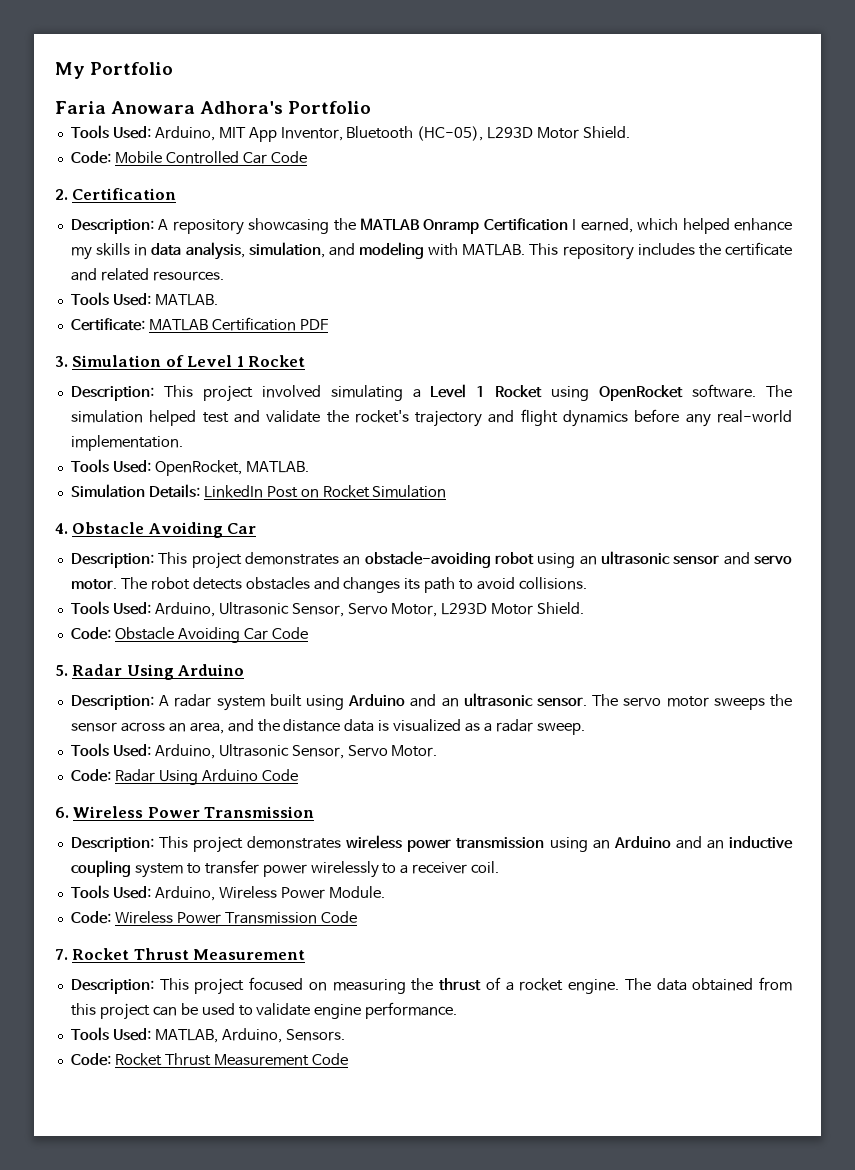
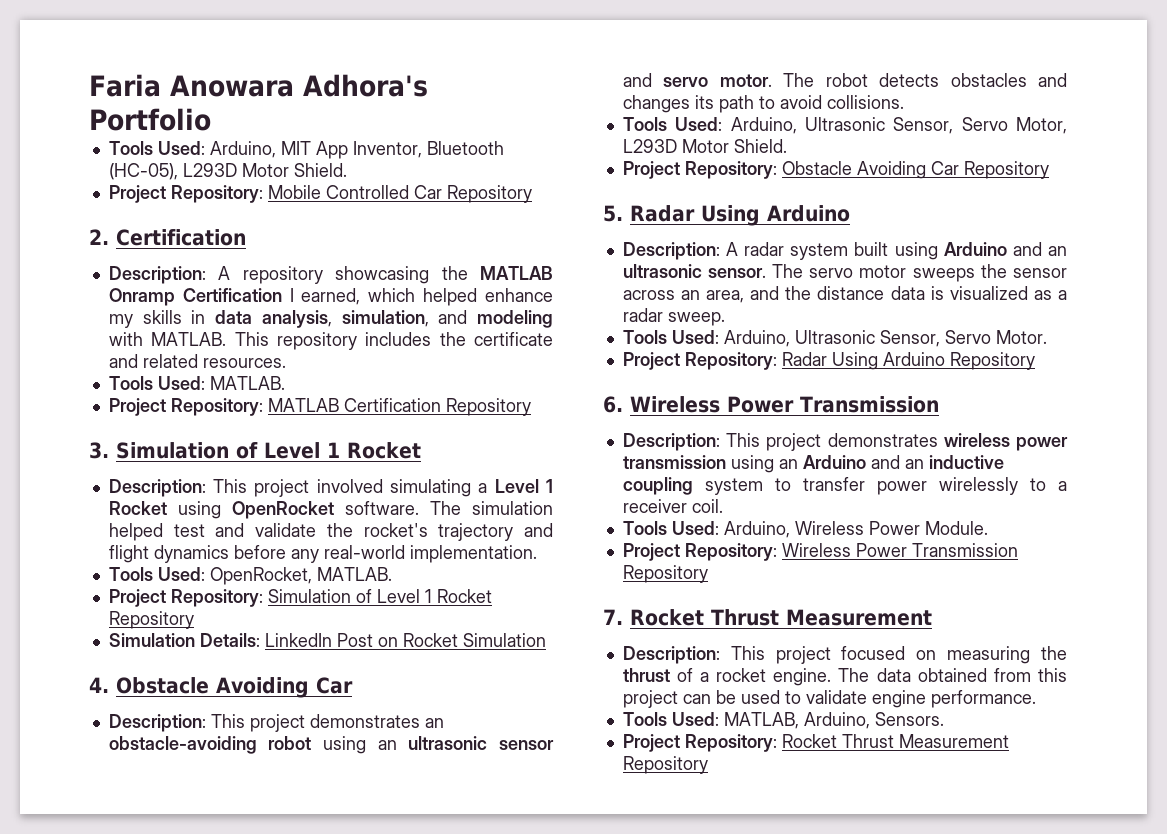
[55,62,174,79] My Portfolio // -> (89, 85) none
[70,151,111,164] Code: -> [108,185,263,203] Project Repository:
[270,151,307,163] Code -> [446,185,532,203] Repository
[70,318,145,331] Certificate: -> [108,398,263,416] Project Repository:
[299,319,328,330] PDF -> [445,398,531,416] Repository
(309, 467) none -> [108,589,492,607] [108,611,194,629] // Project Repository: Simulation of Level 1 Rocket Repository
[70,627,308,643] Code: Obstacle Avoiding Car Code -> [622,161,1049,179] Project Repository: Obstacle Avoiding Car Repository
[70,769,298,785] Code: Radar Using Arduino Code -> [622,352,1035,370] Project Repository: Radar Using Arduino Repository
[70,911,357,924] Code: Wireless Power Transmission Code -> [622,543,1018,561] [622,565,708,583] Project Repository: Wireless Power Transmission Repository
[70,1053,348,1066] Code: Rocket Thrust Measurement Code -> [622,734,1009,752] [622,756,708,774] Project Repository: Rocket Thrust Measurement Repository

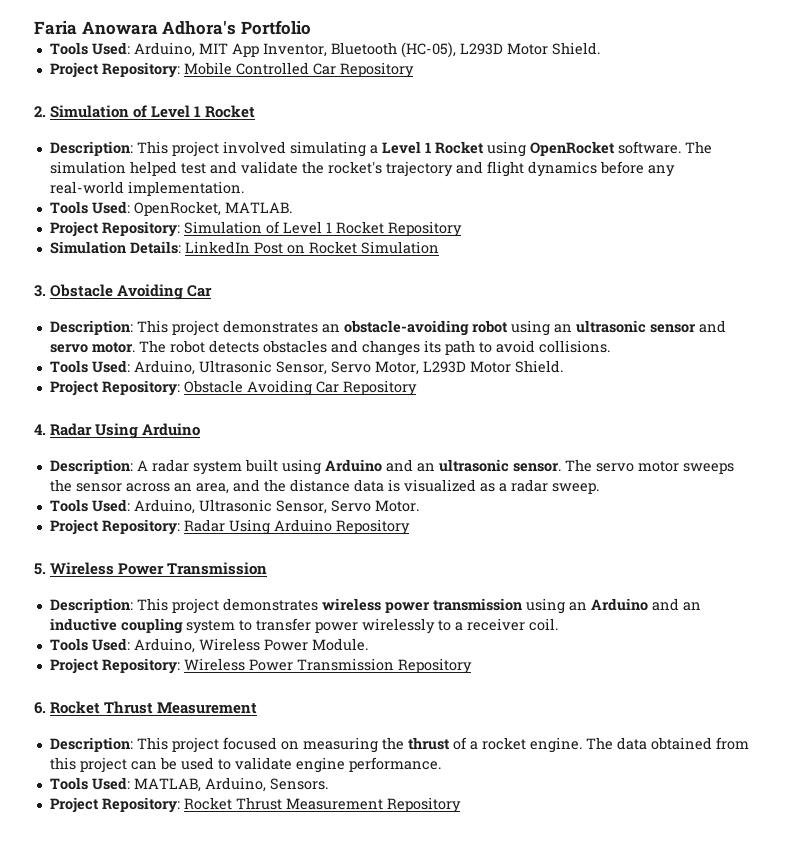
[116,229,246,246] [108,266,553,284] [108,288,553,306] [108,310,553,328] [108,332,553,350] [108,354,286,368] [108,376,285,390] [108,398,531,416] [89,442,109,459] Certification // Description: A repository showcasing the MATLAB Onramp Certification I earned, which helped enhance my skills in data analysis, simulation, and modeling with MATLAB. This repository includes the certificate and related resources. // Tools Used: MATLAB. // Project Repository: MATLAB Certification Repository // 3. -> (46, 111) none
[89,677,109,693] 4. -> [34,285,46,297] 3.
[603,205,623,222] 5. -> [34,424,46,435] 4.
[603,396,623,413] 6. -> [34,563,46,575] 5.
[603,609,623,625] 7. -> [34,702,46,714] 6.

